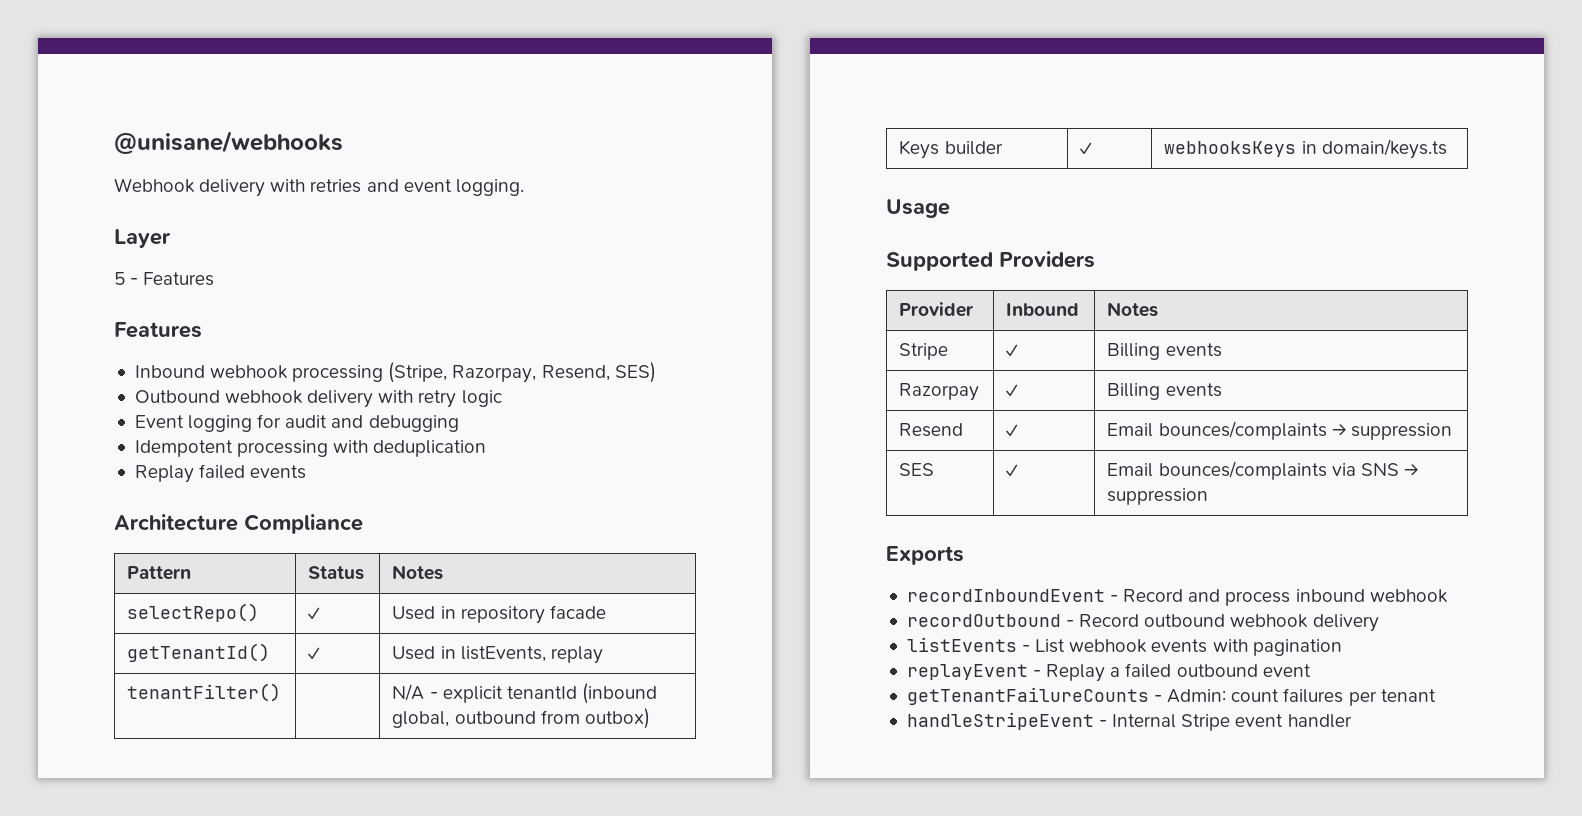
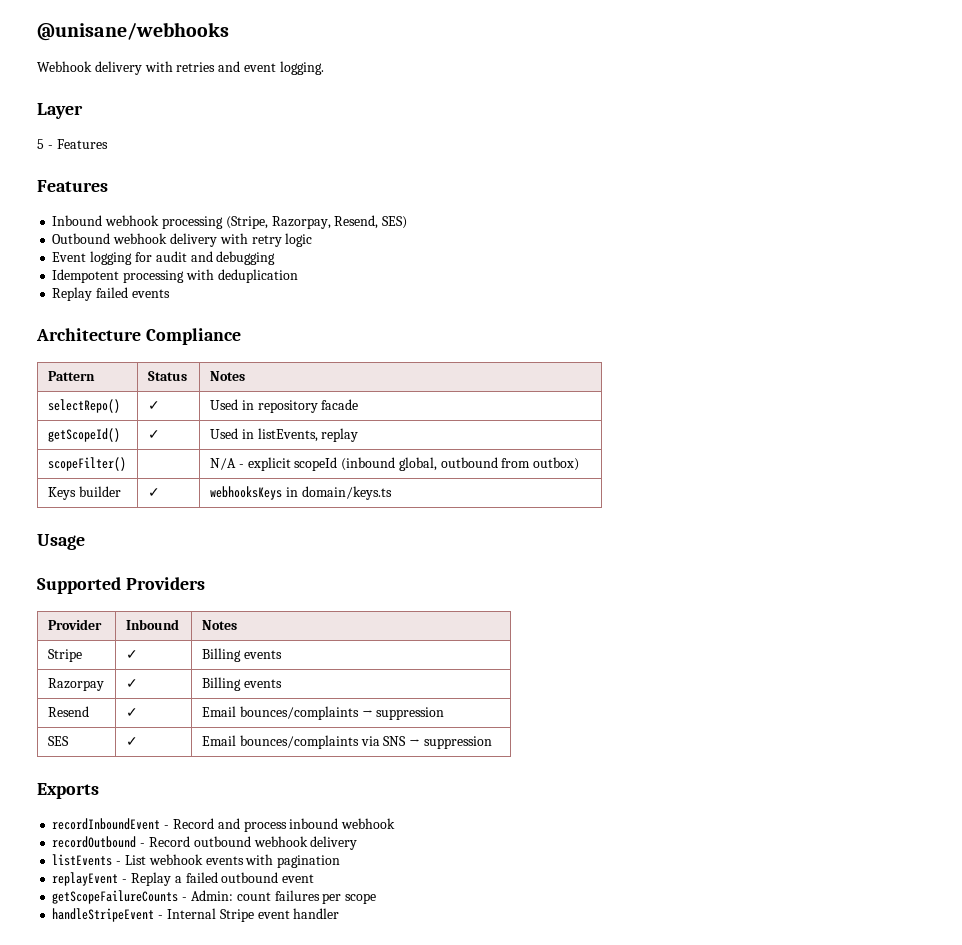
[127,643,271,662] getTenantId() -> [47,428,120,442] getScopeId()
[127,683,282,702] tenantFilter() -> [47,457,126,471] scopeFilter()
[506,686,577,699] tenantId -> [294,457,338,471] scopeId
[906,687,1149,705] getTenantFailureCounts -> [52,890,179,904] getScopeFailureCounts
[1380,689,1436,702] tenant -> [345,893,377,904] scope

